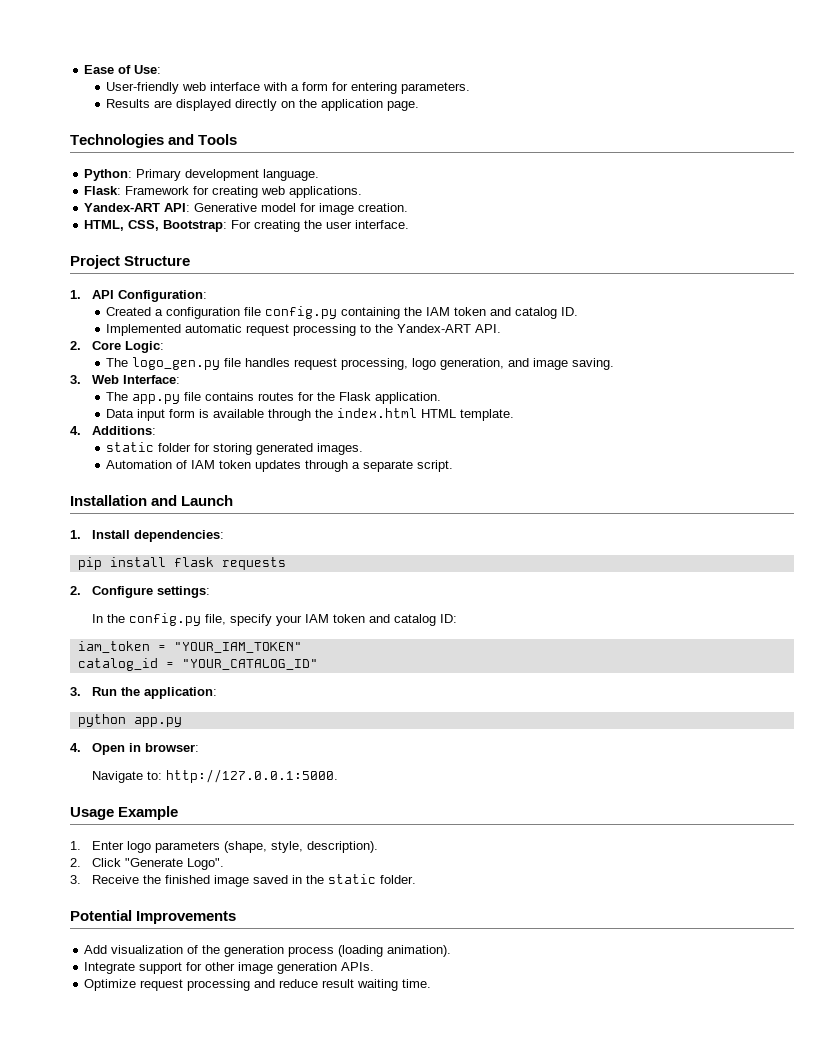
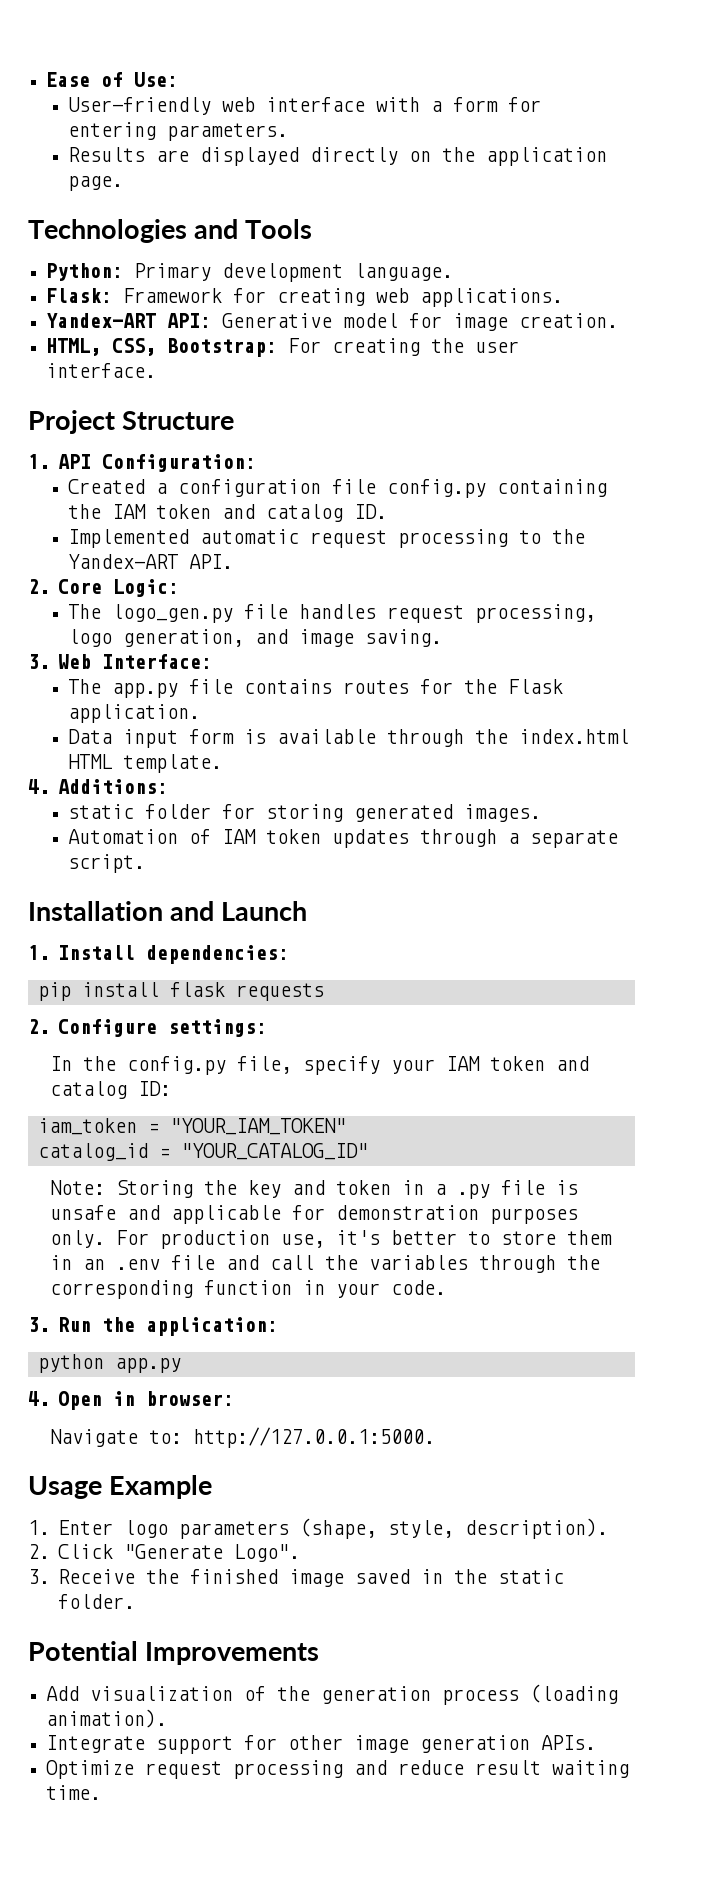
(318, 664) none -> [49,1180,578,1199] [49,1205,578,1224] [49,1230,612,1249] [49,1255,600,1273] [49,1280,446,1299] // Note: Storing the key and token in a .py file is unsafe and applicable for demonstration purposes only. For production use, it's better to store them in an .env file and call the variables through the corresponding function in your code.

